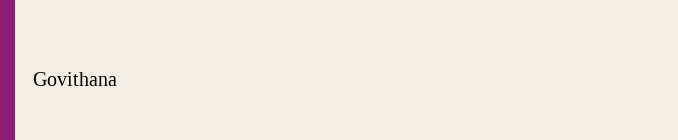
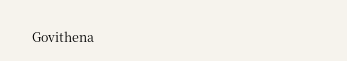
[33,72,117,86] Govithana -> [32,31,94,42] Govithena

